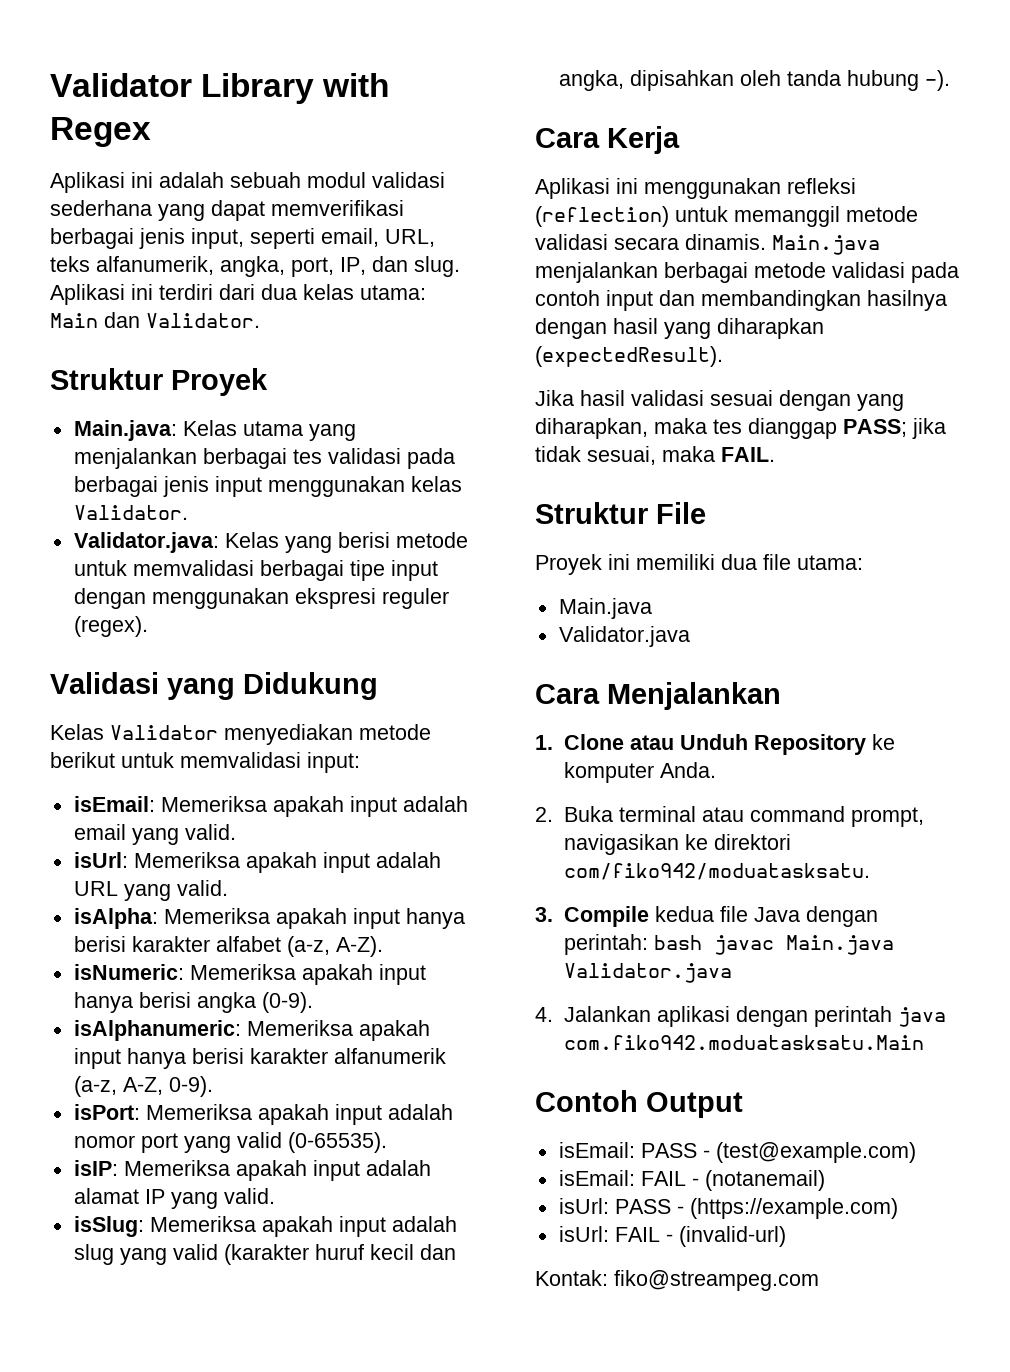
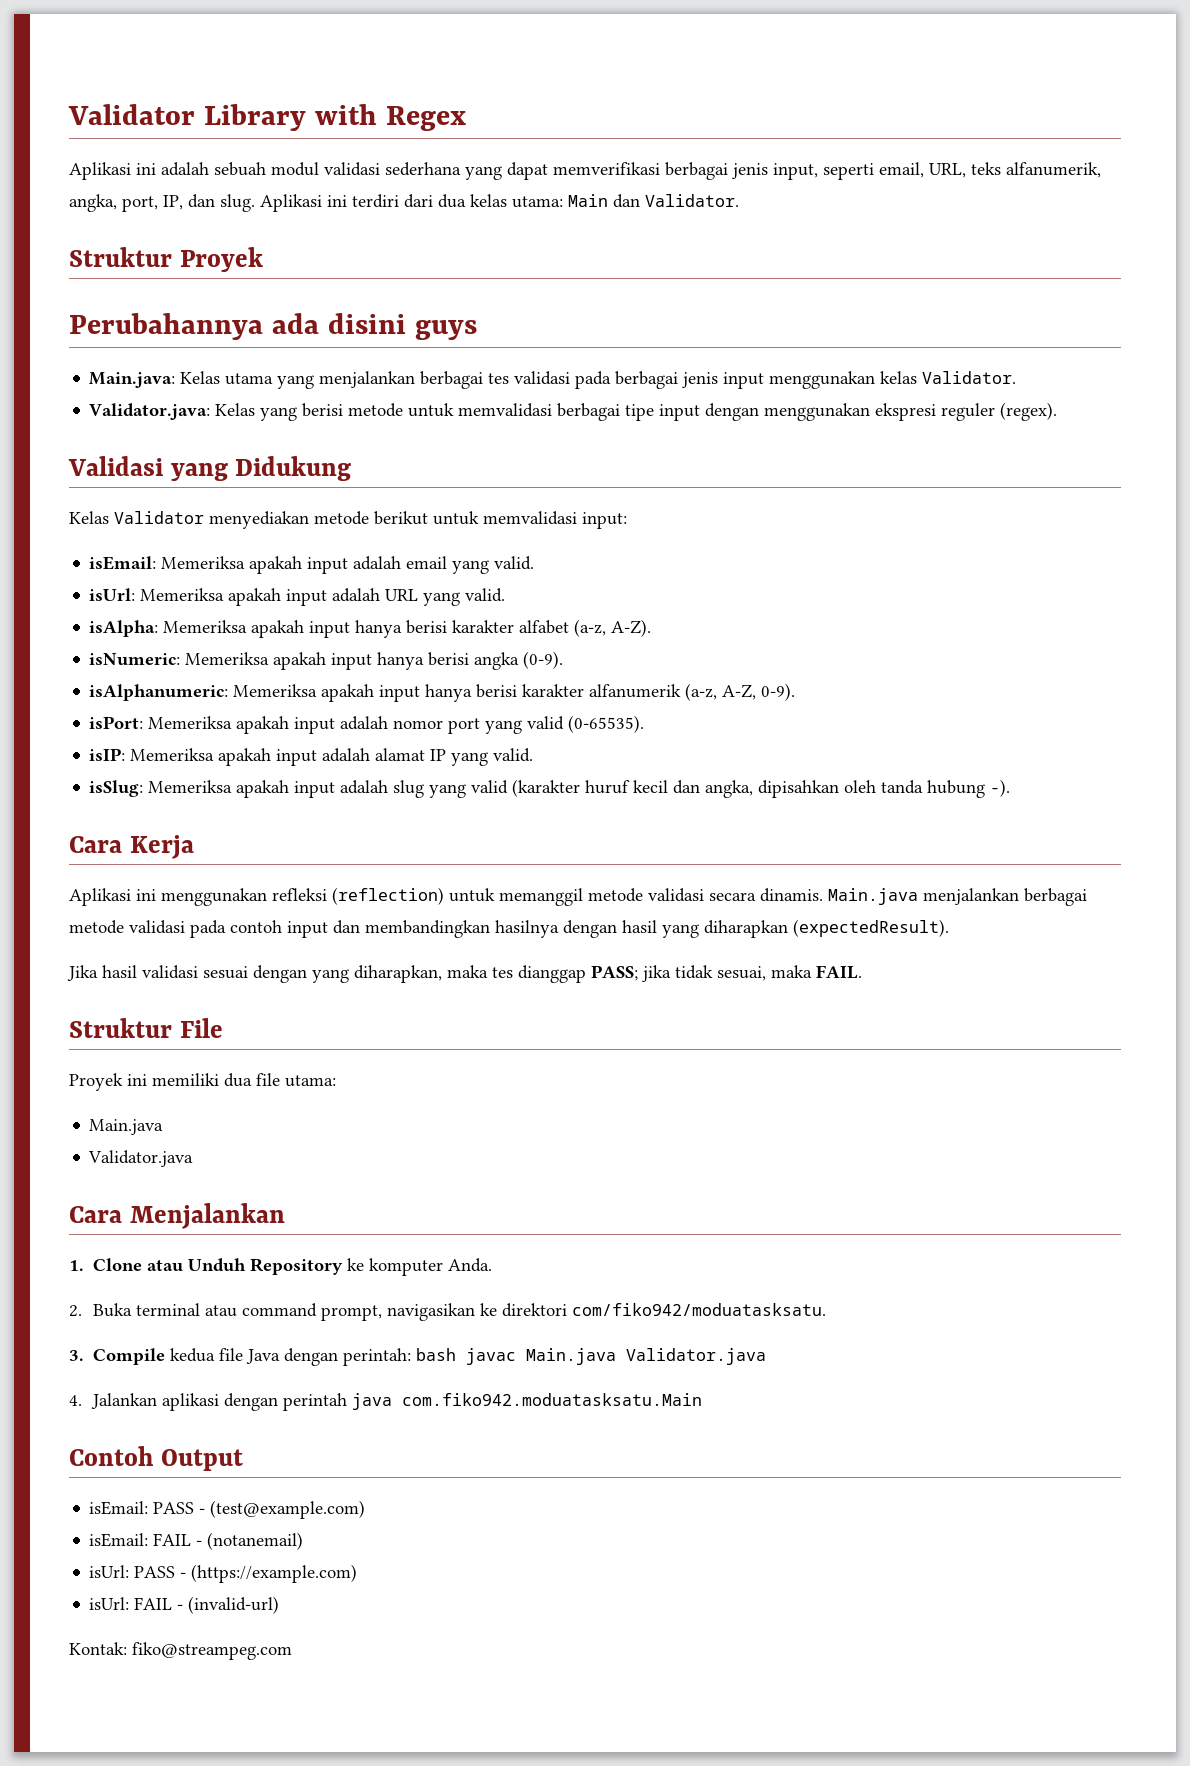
(268, 382) none -> [69,313,477,340] // Perubahannya ada disini guys

